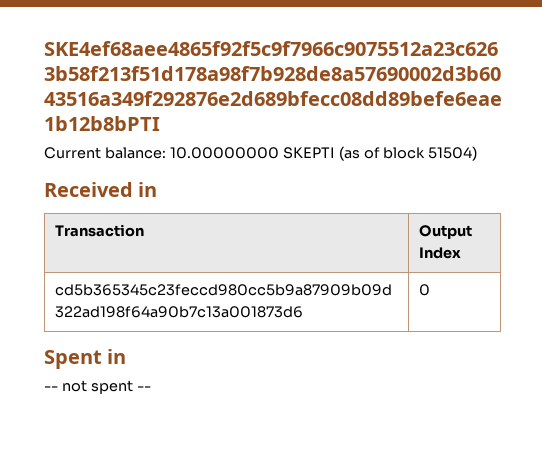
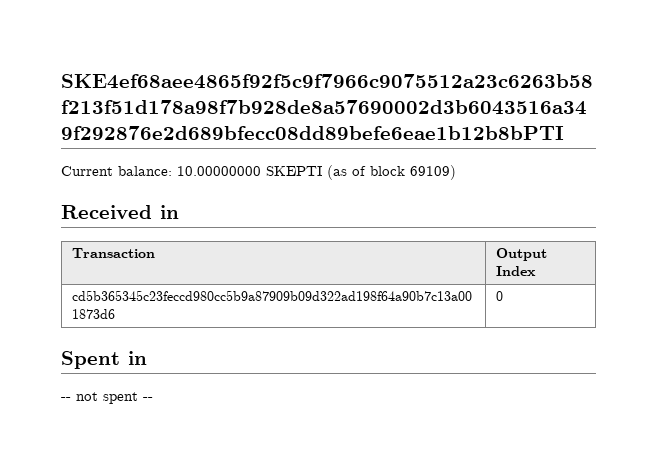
[428,146,478,161] 51504) -> [410,165,456,180] 69109)

